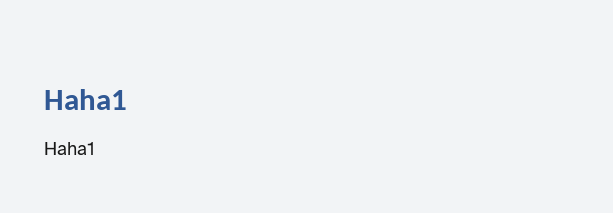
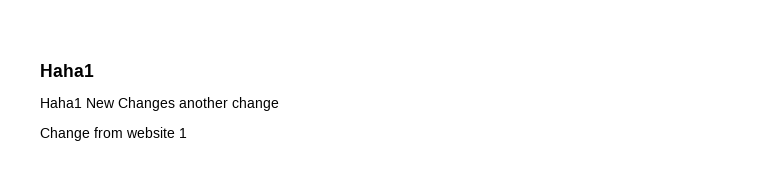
(95, 148) none -> [86,97,279,111] [40,127,187,141] New Changes another change // Change from website 1

